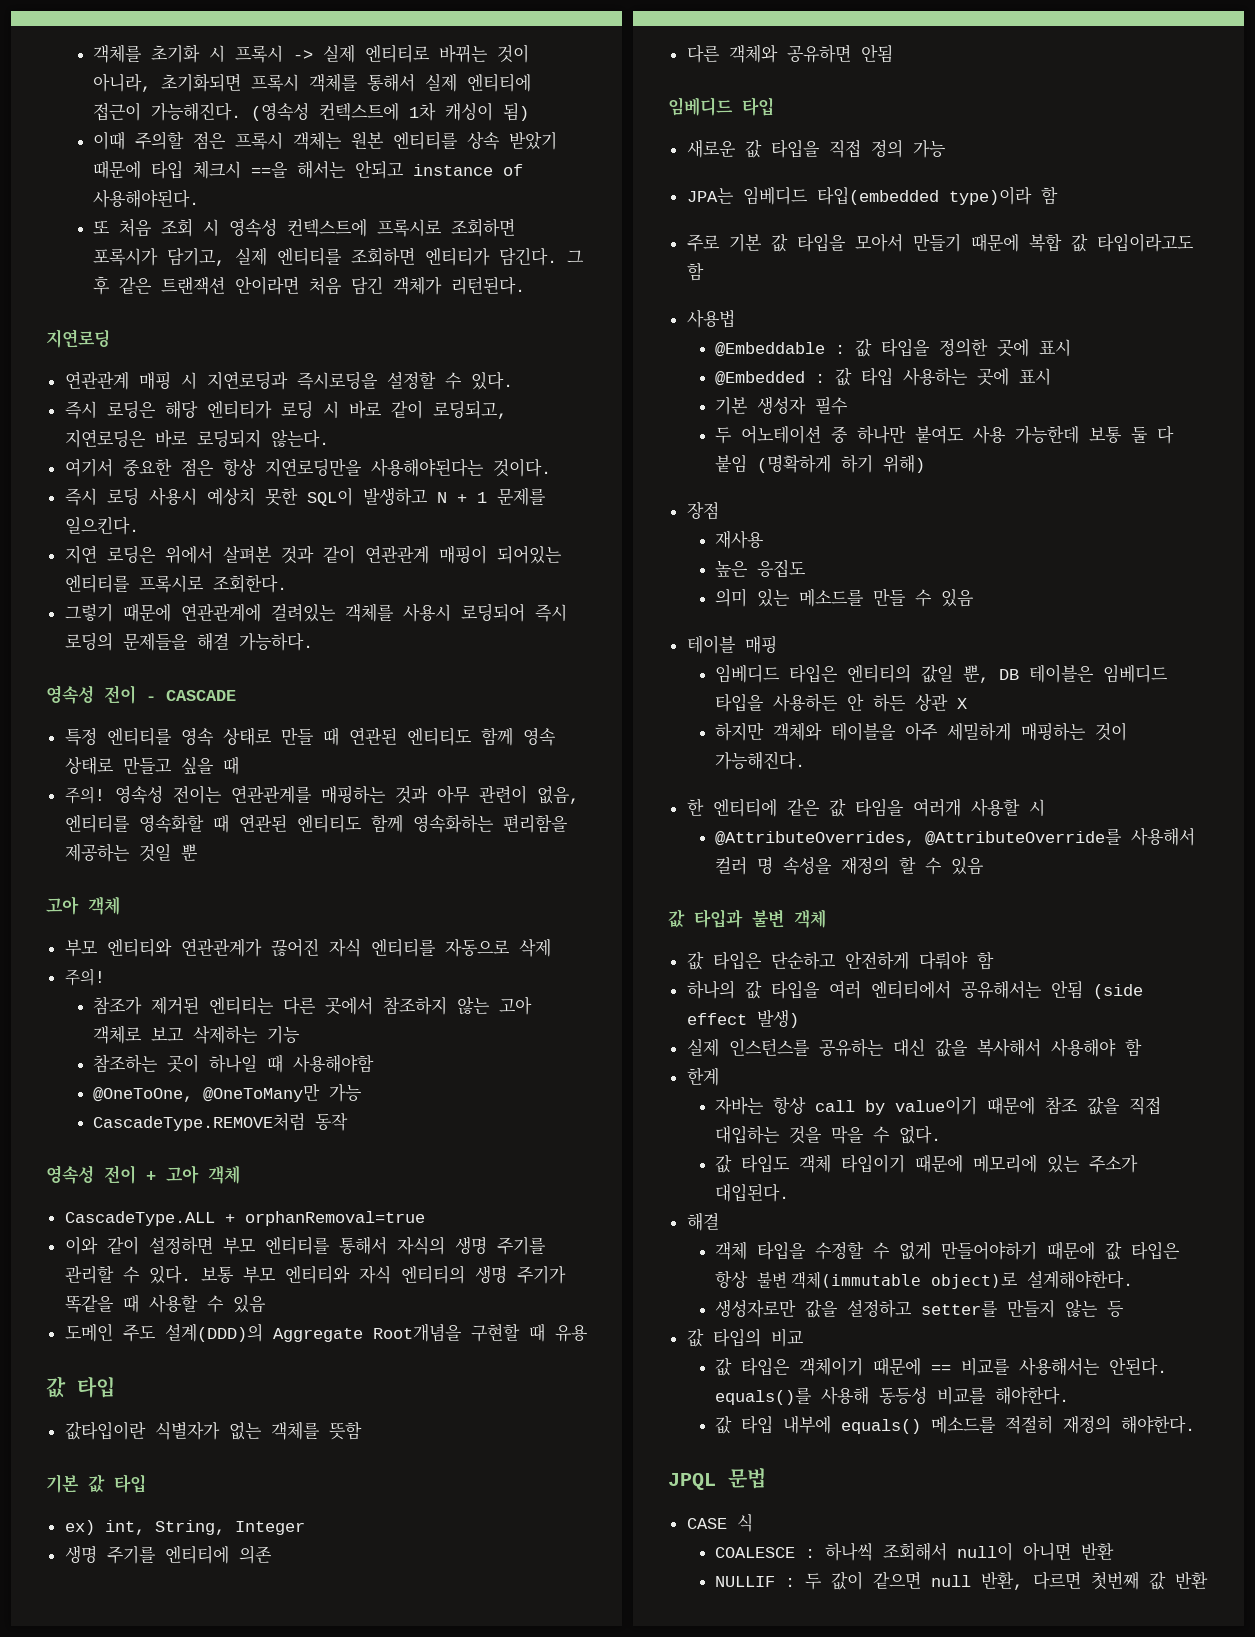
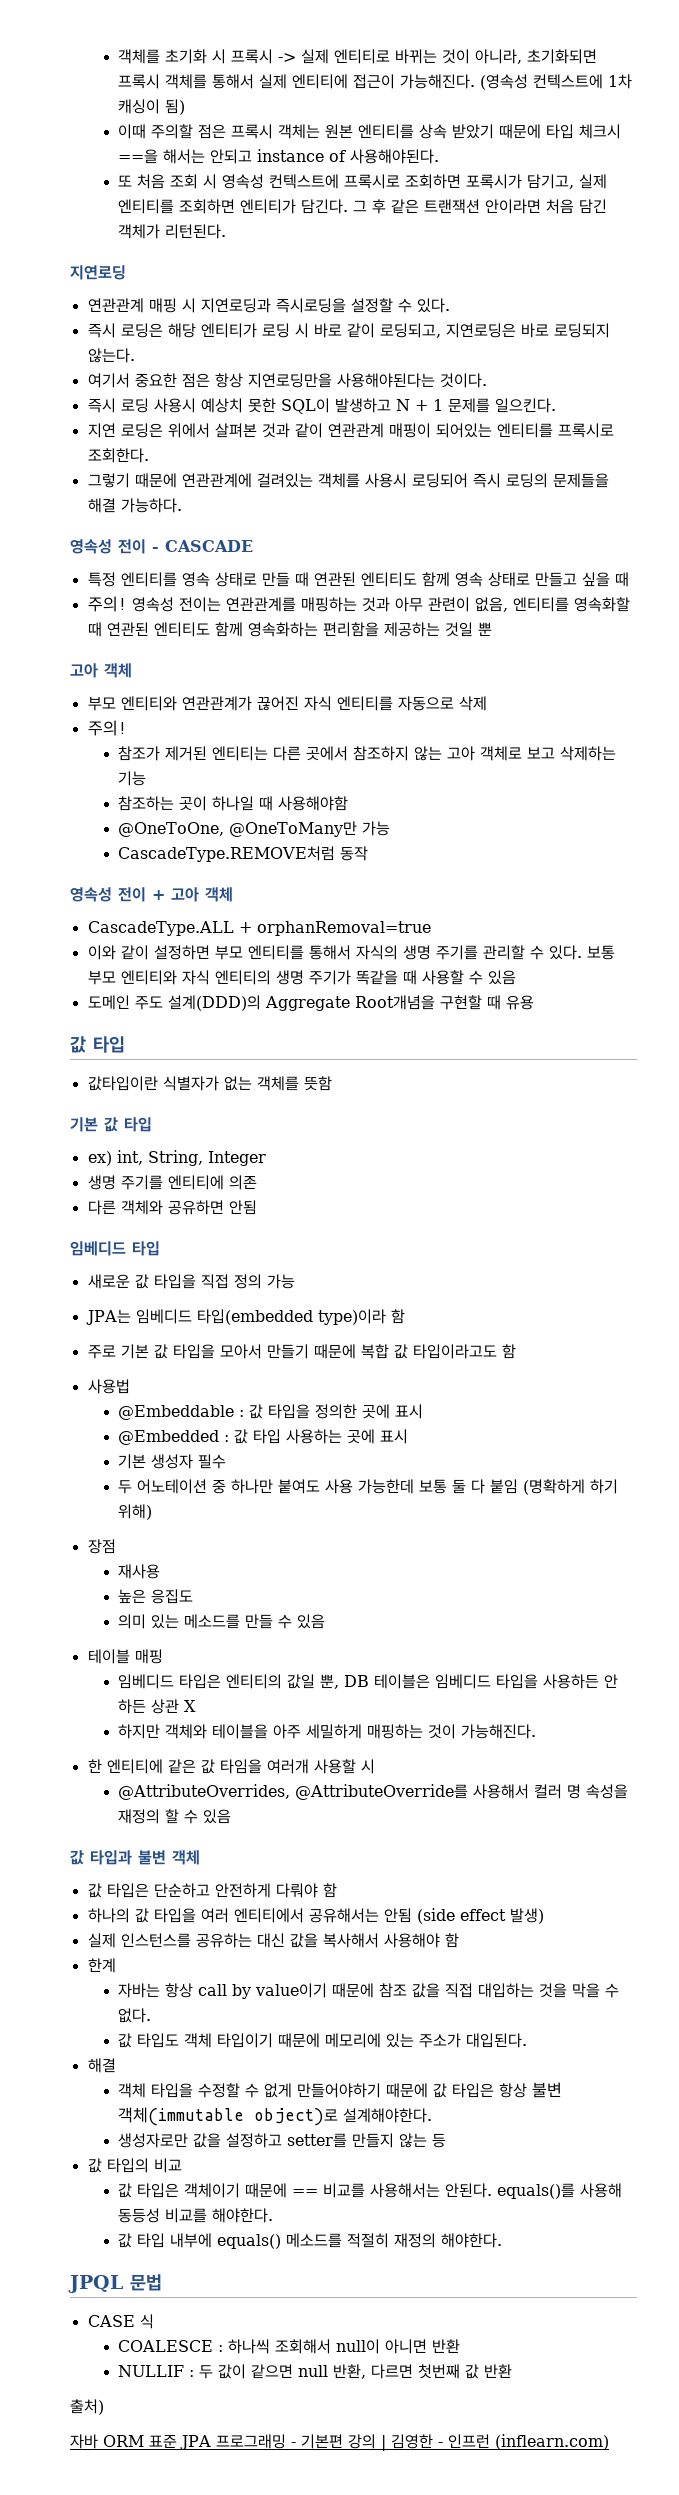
(1208, 1580) none -> [70,2399,104,2415] [70,2434,609,2451] // 출처) // 자바 ORM 표준 JPA 프로그래밍 - 기본편 강의 | 김영한 - 인프런 (inflearn.com)

